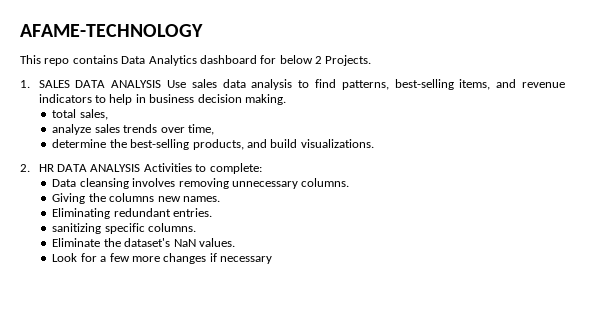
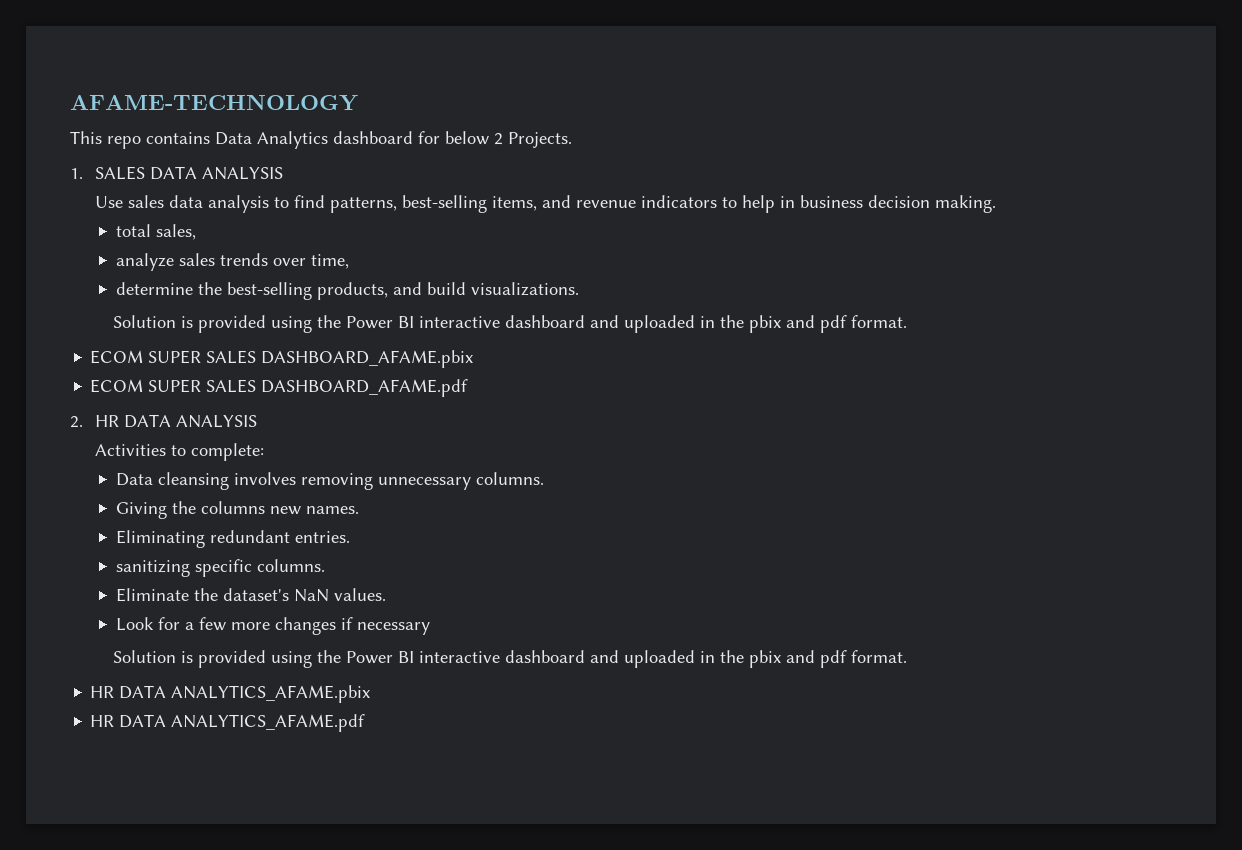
(162, 84) none -> (284, 173) //
(374, 143) none -> [113,315,908,333] [90,350,474,368] [90,379,469,397] // Solution is provided using the Power BI interactive dashboard and uploaded in the pbix and pdf format. // ECOM SUPER SALES DASHBOARD_AFAME.pbix // ECOM SUPER SALES DASHBOARD_AFAME.pdf
(141, 168) none -> (258, 421) //
(273, 260) none -> [113,650,908,668] [90,685,371,703] [90,714,366,732] // Solution is provided using the Power BI interactive dashboard and uploaded in the pbix and pdf format. // HR DATA ANALYTICS_AFAME.pbix // HR DATA ANALYTICS_AFAME.pdf

